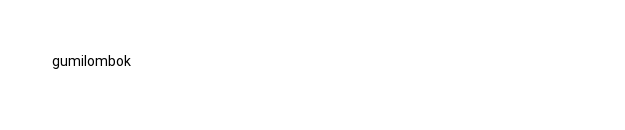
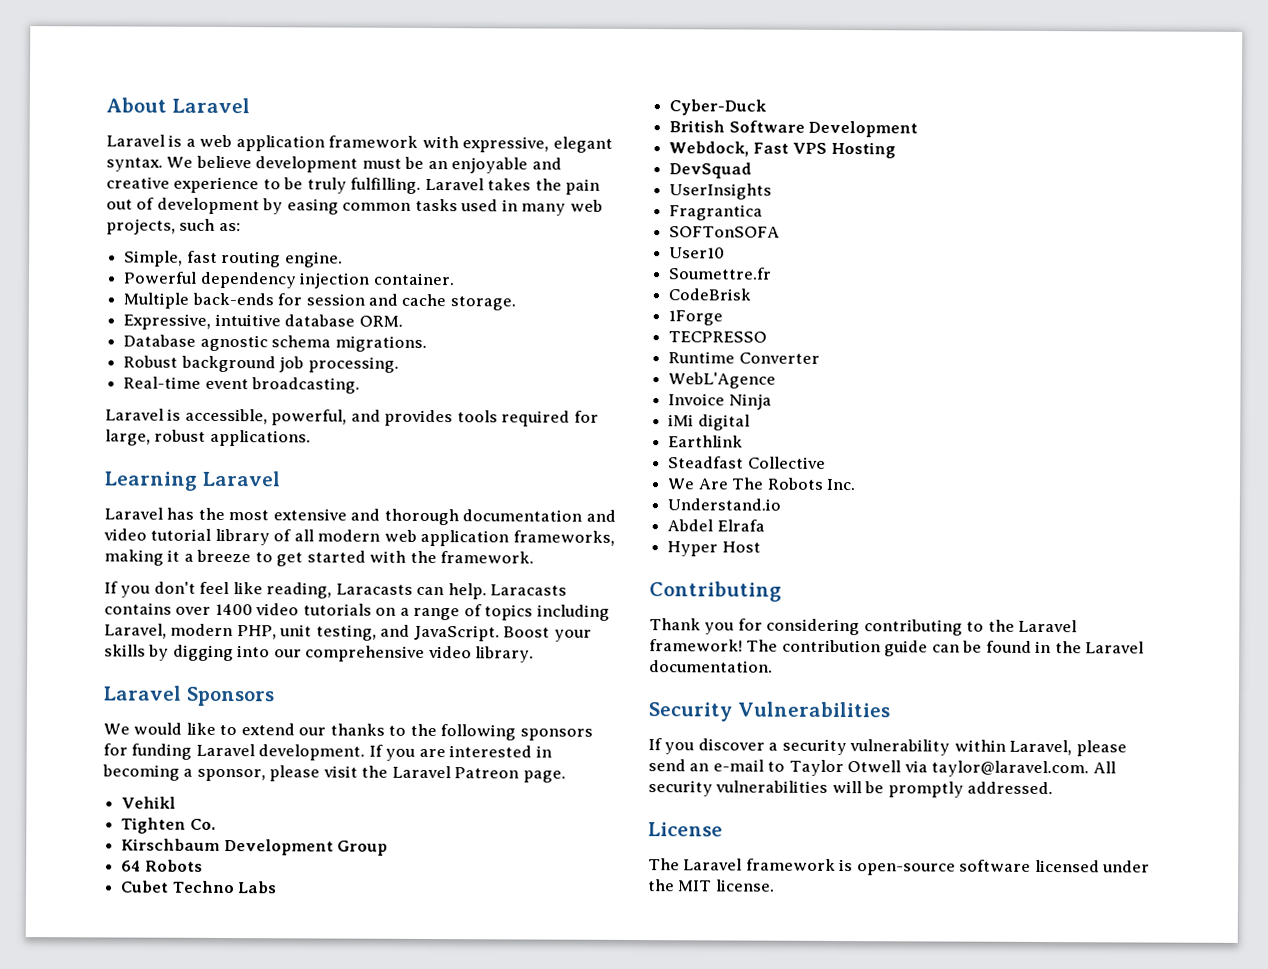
[52,55,131,69] gumilombok -> [106,97,250,114] [106,134,613,153] [106,155,562,174] [106,176,601,195] [106,197,603,216] [106,218,241,235] [124,250,343,268] [123,271,455,289] [123,292,516,311] [123,313,403,330] [123,334,427,352] [123,355,399,373] [123,376,361,394] [105,408,599,427] [105,429,311,447] [104,470,281,491] [104,507,616,526] [103,528,615,547] [104,549,535,567] [104,581,568,600] [104,602,610,621] [104,623,592,642] [104,644,535,663] [103,685,275,707] [103,722,593,741] [103,743,552,761] [102,764,566,783] [121,796,177,809] [121,817,216,834] [121,838,389,856] [121,859,203,872] [121,880,278,894] [669,99,768,116] [669,120,919,138] [669,141,896,159] [669,162,753,179] [669,183,773,200] [669,204,764,221] [669,226,781,238] [669,247,726,259] [669,267,773,280] [668,288,752,301] [668,310,724,326] [668,331,768,343] [668,351,820,364] [668,372,777,389] [668,393,772,410] [668,414,750,431] [668,435,744,448] [668,456,826,469] [667,477,856,491] [667,498,782,511] [667,519,765,532] [667,541,761,557] [649,581,782,602] [649,618,1078,636] [649,639,1145,657] [649,660,773,673] [648,701,890,722] [648,738,1127,757] [648,759,1116,778] [648,780,1054,798] [648,822,723,837] [648,858,1151,876] [648,879,775,892] About Laravel // Laravel is a web application framework with expressive, elegant syntax. We believe development must be an enjoyable and creative experience to be truly fulfilling. Laravel takes the pain out of development by easing common tasks used in many web projects, such as: // Simple, fast routing engine. // Powerful dependency injection container. // Multiple back-ends for session and cache storage. // Expressive, intuitive database ORM. // Database agnostic schema migrations. // Robust background job processing. // Real-time event broadcasting. // Laravel is accessible, powerful, and provides tools required for large, robust applications. // Learning Laravel // Laravel has the most extensive and thorough documentation and video tutorial library of all modern web application frameworks, making it a breeze to get started with the framework. // If you don't feel like reading, Laracasts can help. Laracasts contains over 1400 video tutorials on a range of topics including Laravel, modern PHP, unit testing, and JavaScript. Boost your skills by digging into our comprehensive video library. // Laravel Sponsors // We would like to extend our thanks to the following sponsors for funding Laravel development. If you are interested in becoming a sponsor, please visit the Laravel Patreon page. // Vehikl // Tighten Co. // Kirschbaum Development Group // 64 Robots // Cubet Techno Labs // Cyber-Duck // British Software Development // Webdock, Fast VPS Hosting // DevSquad // UserInsights // Fragrantica // SOFTonSOFA // User10 // Soumettre.fr // CodeBrisk // 1Forge // TECPRESSO // Runtime Converter // WebL'Agence // Invoice Ninja // iMi digital // Earthlink // Steadfast Collective // We Are The Robots Inc. // Understand.io // Abdel Elrafa // Hyper Host // Contributing // Thank you for considering contributing to the Laravel framework! The contribution guide can be found in the Laravel documentation. // Security Vulnerabilities // If you discover a security vulnerability within Laravel, please send an e-mail to Taylor Otwell via taylor@laravel.com. All security vulnerabilities will be promptly addressed. // License // The Laravel framework is open-source software licensed under the MIT license.

